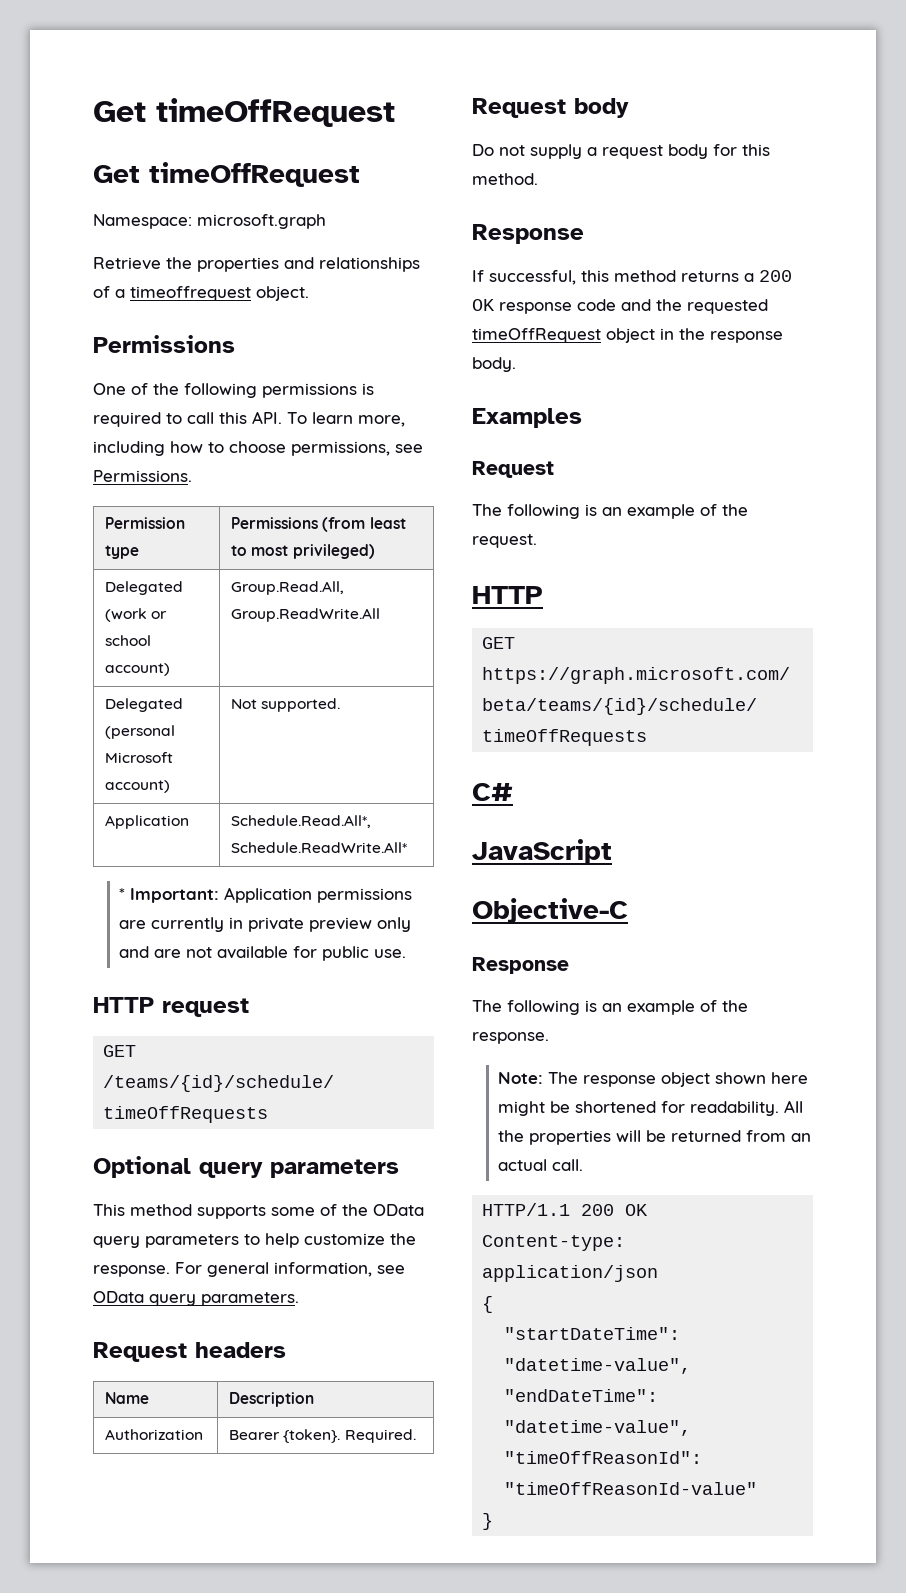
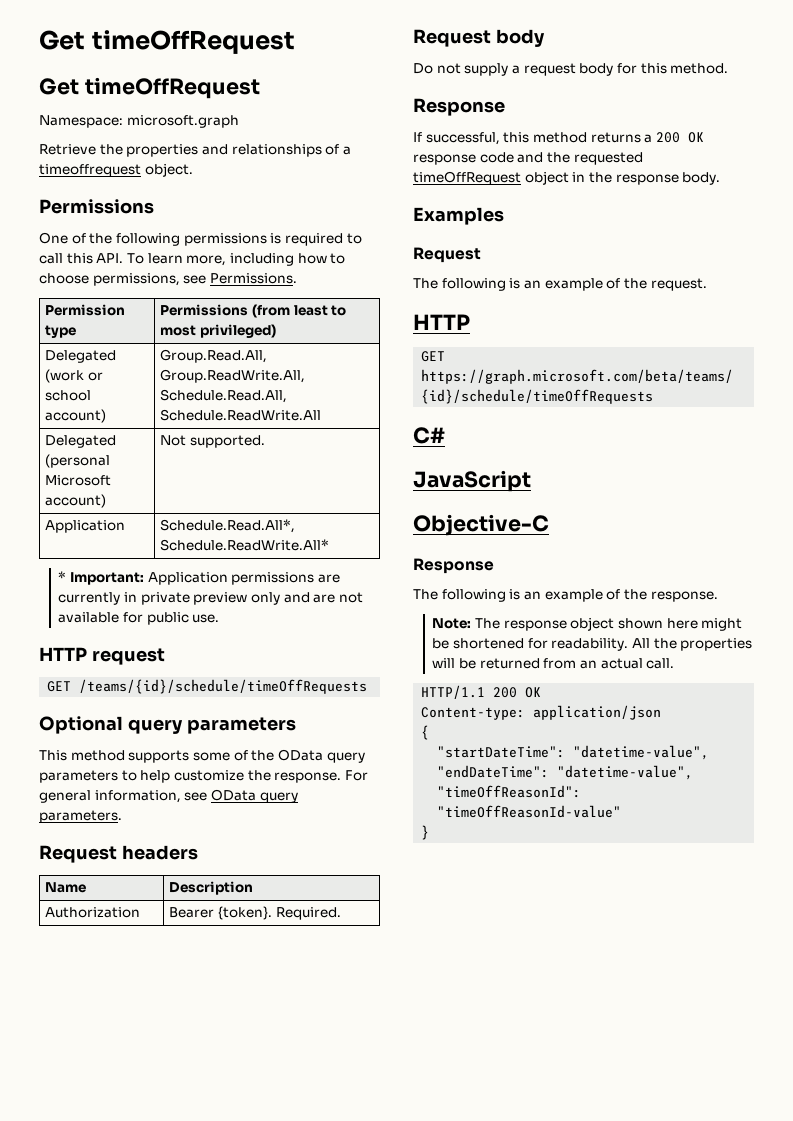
[231,608,381,622] Group.ReadWrite.All -> [160,369,306,383] [160,389,288,403] [160,409,322,421] Group.ReadWrite.All, Schedule.Read.All, Schedule.ReadWrite.All

